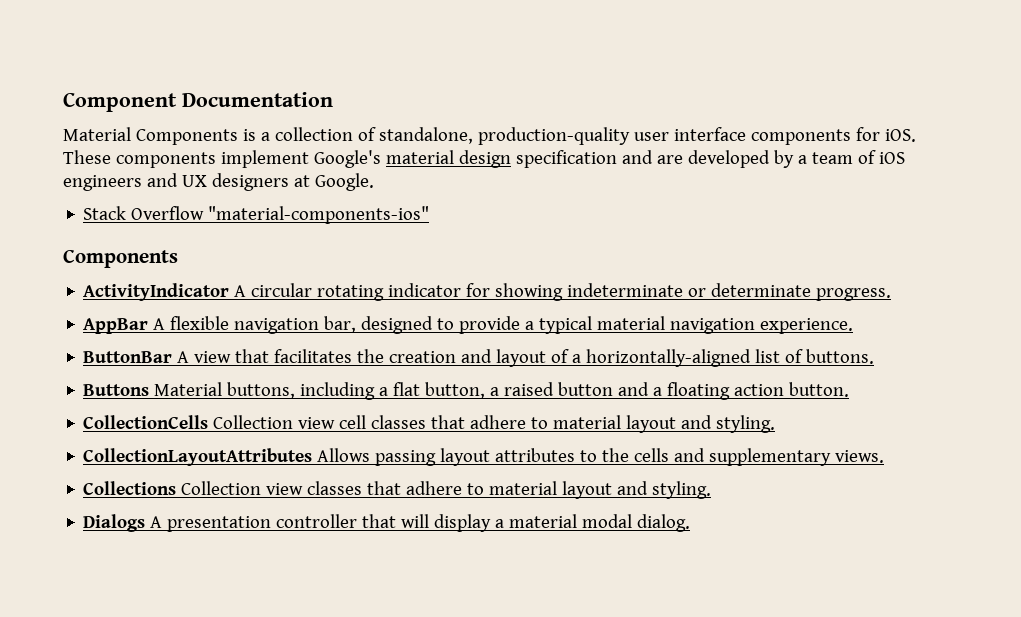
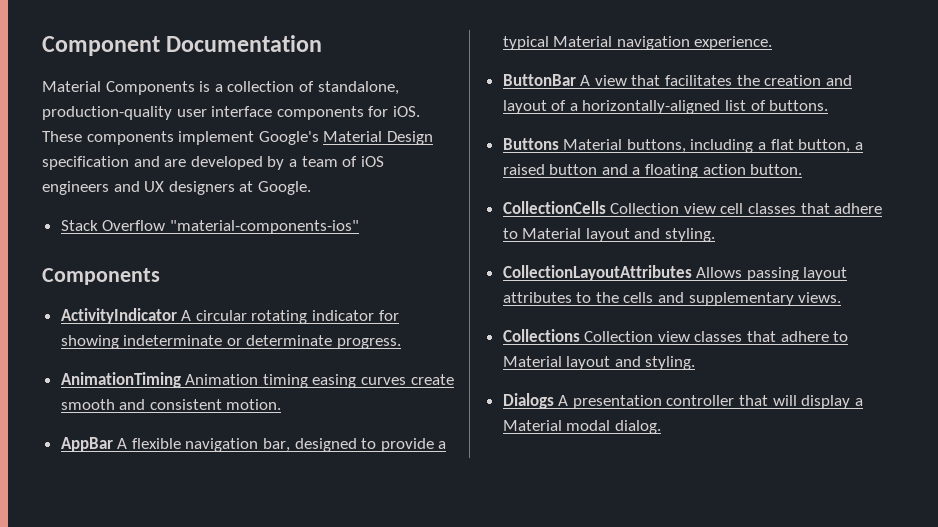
[385,150,511,168] material design -> [323,131,433,145] Material Design
(892, 294) none -> [60,372,454,388] [60,399,282,410] // AnimationTiming Animation timing easing curves create smooth and consistent motion.
[597,316,666,330] material -> [553,36,613,47] Material
[553,415,622,429] material -> [522,228,582,239] Material
[489,481,558,495] material -> [502,356,562,367] Material
[509,514,578,528] material -> [502,420,562,431] Material

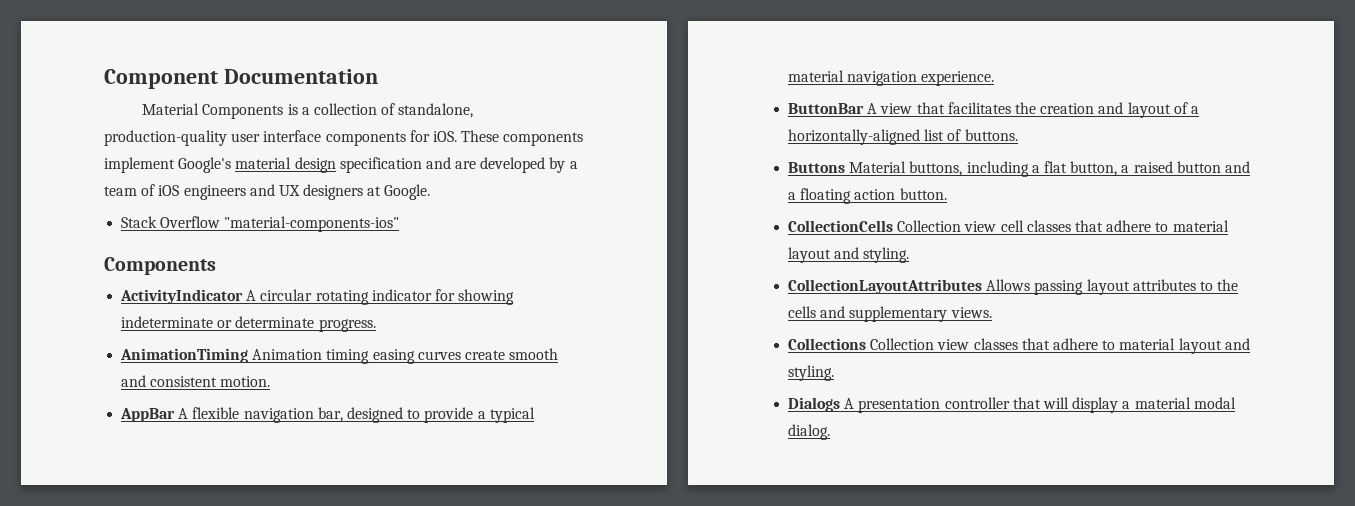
[323,131,433,145] Material Design -> [235,157,336,173] material design
[553,36,613,47] Material -> [788,70,845,82] material
[522,228,582,239] Material -> [1172,220,1229,232] material
[502,356,562,367] Material -> [1119,338,1176,350] material
[502,420,562,431] Material -> [1134,397,1191,409] material

